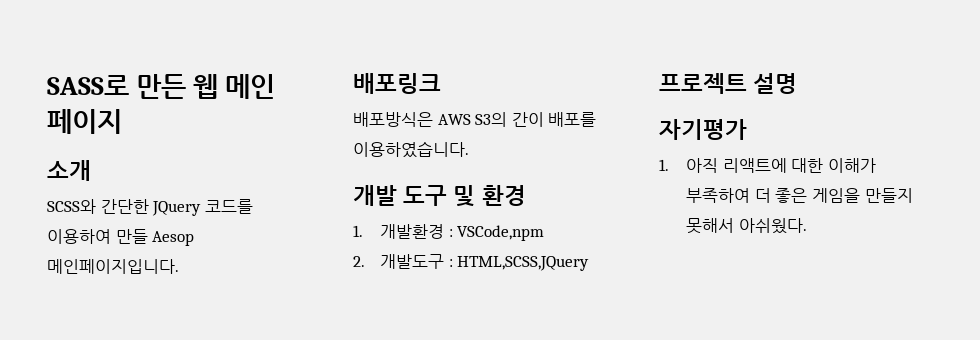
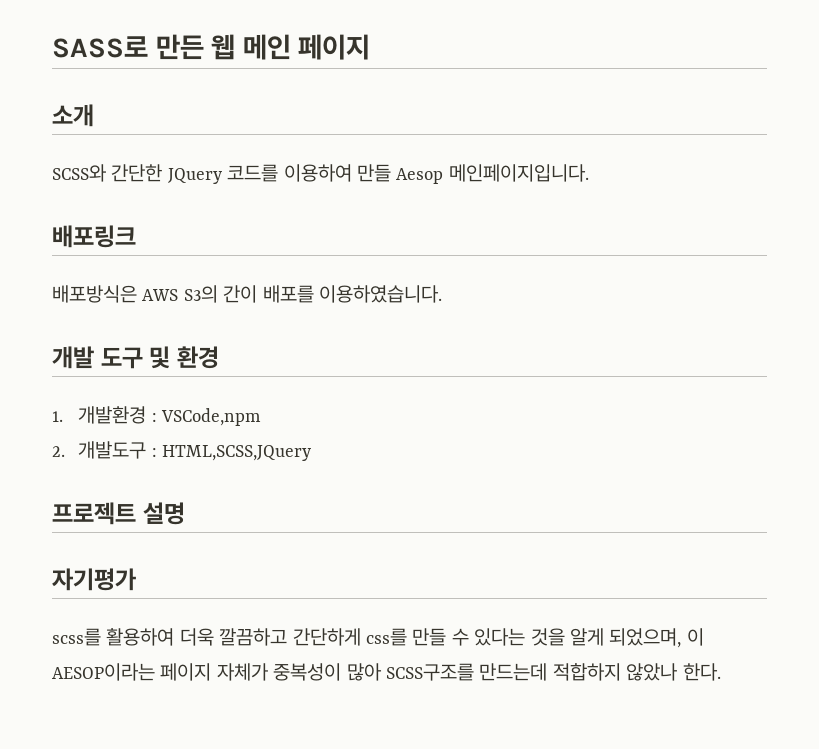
[659,158,876,173] [686,188,913,203] [686,218,807,234] 1. 아직 리액트에 대한 이해가 부족하여 더 좋은 게임을 만들지 못해서 아쉬웠다. -> [52,628,704,648] [52,663,721,681] scss를 활용하여 더욱 깔끔하고 간단하게 css를 만들 수 있다는 것을 알게 되었으며, 이 AESOP이라는 페이지 자체가 중복성이 많아 SCSS구조를 만드는데 적합하지 않았나 한다.

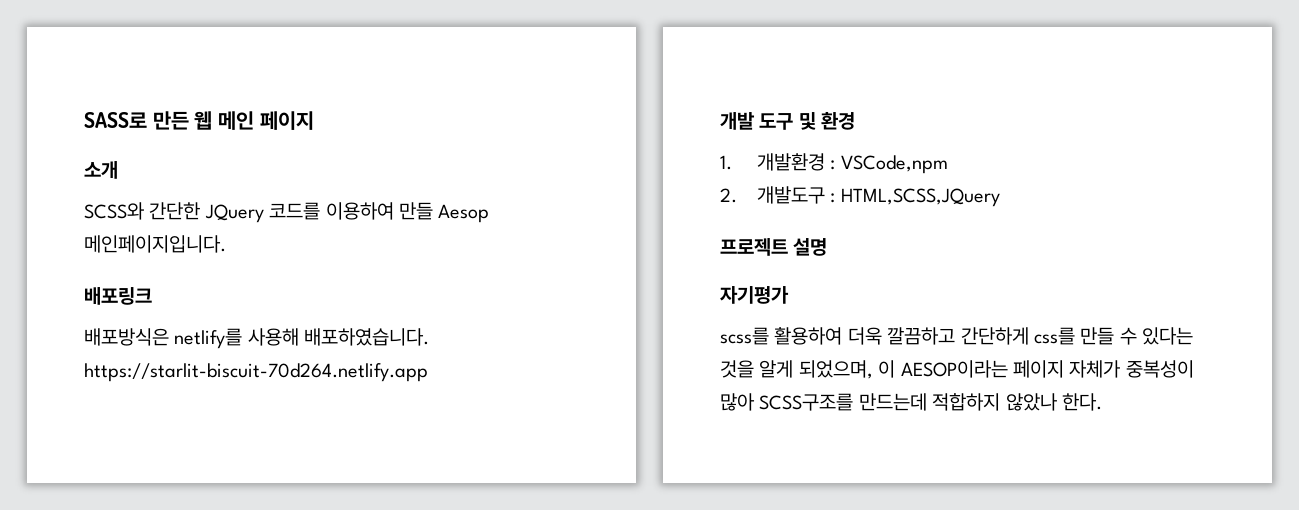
[142,285,442,303] AWS S3의 간이 배포를 이용하였습니다. -> [174,328,430,349] [84,363,428,382] netlify를 사용해 배포하였습니다. https://starlit-biscuit-70d264.netlify.app

